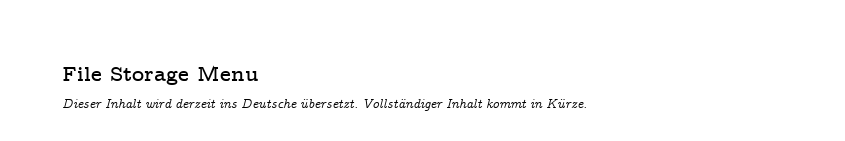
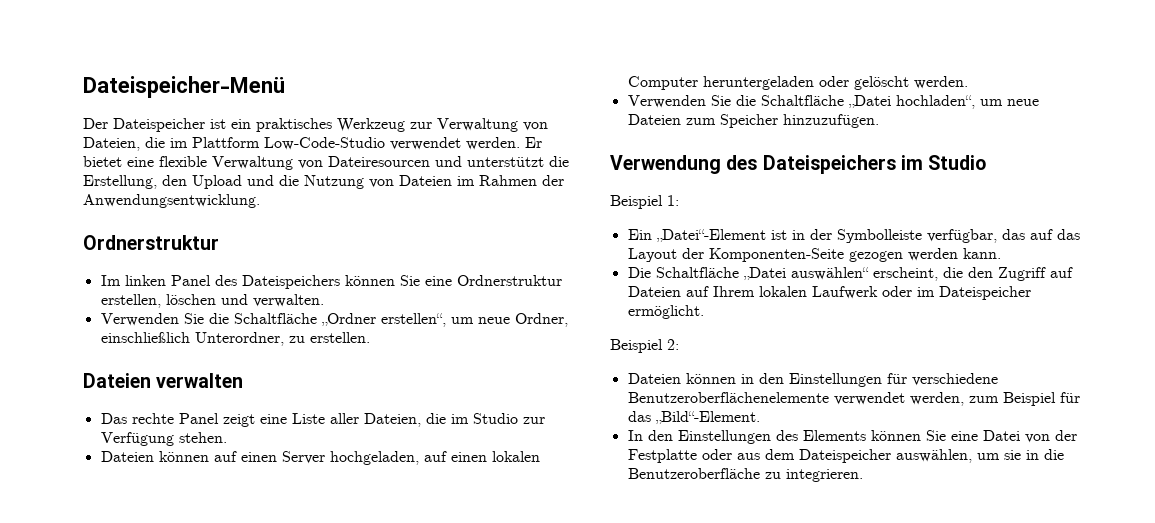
[62,65,259,85] [62,98,587,111] File Storage Menu // Dieser Inhalt wird derzeit ins Deutsche übersetzt. Vollständiger Inhalt kommt in Kürze. -> [83,76,285,98] [83,118,548,132] [83,137,542,151] [83,156,569,170] [83,175,564,189] [83,194,260,208] [83,235,219,250] [100,275,562,289] [100,294,324,308] [100,313,568,327] [100,332,370,346] [83,373,244,388] [100,413,545,427] [100,432,227,446] [100,451,540,465] [627,76,968,90] [627,95,1039,109] [627,114,879,128] [610,155,987,174] [610,195,679,209] [627,229,1080,243] [627,248,1001,262] [627,267,1073,281] [627,286,1031,300] [627,305,704,319] [610,339,679,353] [627,373,998,387] [627,392,1080,406] [627,411,760,425] [627,430,1077,444] [627,449,1064,463] [627,468,863,482] Dateispeicher-Menü // Der Dateispeicher ist ein praktisches Werkzeug zur Verwaltung von Dateien, die im Plattform Low-Code-Studio verwendet werden. Er bietet eine flexible Verwaltung von Dateiresourcen und unterstützt die Erstellung, den Upload und die Nutzung von Dateien im Rahmen der Anwendungsentwicklung. // Ordnerstruktur // Im linken Panel des Dateispeichers können Sie eine Ordnerstruktur erstellen, löschen und verwalten. // Verwenden Sie die Schaltfläche „Ordner erstellen“, um neue Ordner, einschließlich Unterordner, zu erstellen. // Dateien verwalten // Das rechte Panel zeigt eine Liste aller Dateien, die im Studio zur Verfügung stehen. // Dateien können auf einen Server hochgeladen, auf einen lokalen Computer heruntergeladen oder gelöscht werden. // Verwenden Sie die Schaltfläche „Datei hochladen“, um neue Dateien zum Speicher hinzuzufügen. // Verwendung des Dateispeichers im Studio // Beispiel 1: // Ein „Datei“-Element ist in der Symbolleiste verfügbar, das auf das Layout der Komponenten-Seite gezogen werden kann. // Die Schaltfläche „Datei auswählen“ erscheint, die den Zugriff auf Dateien auf Ihrem lokalen Laufwerk oder im Dateispeicher ermöglicht. // Beispiel 2: // Dateien können in den Einstellungen für verschiedene Benutzeroberflächenelemente verwendet werden, zum Beispiel für das „Bild“-Element. // In den Einstellungen des Elements können Sie eine Datei von der Festplatte oder aus dem Dateispeicher auswählen, um sie in die Benutzeroberfläche zu integrieren.

